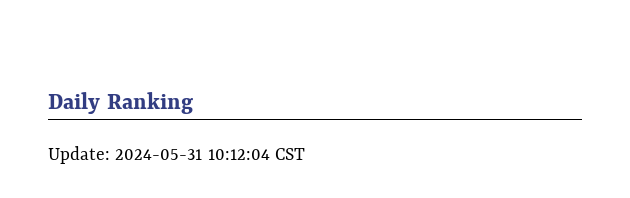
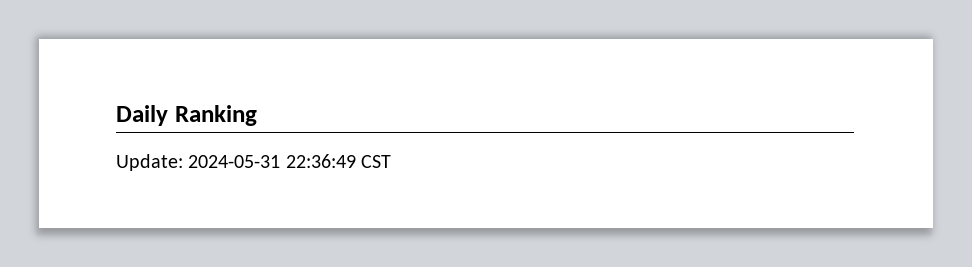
[207,149,270,160] 10:12:04 -> [285,154,356,168] 22:36:49

